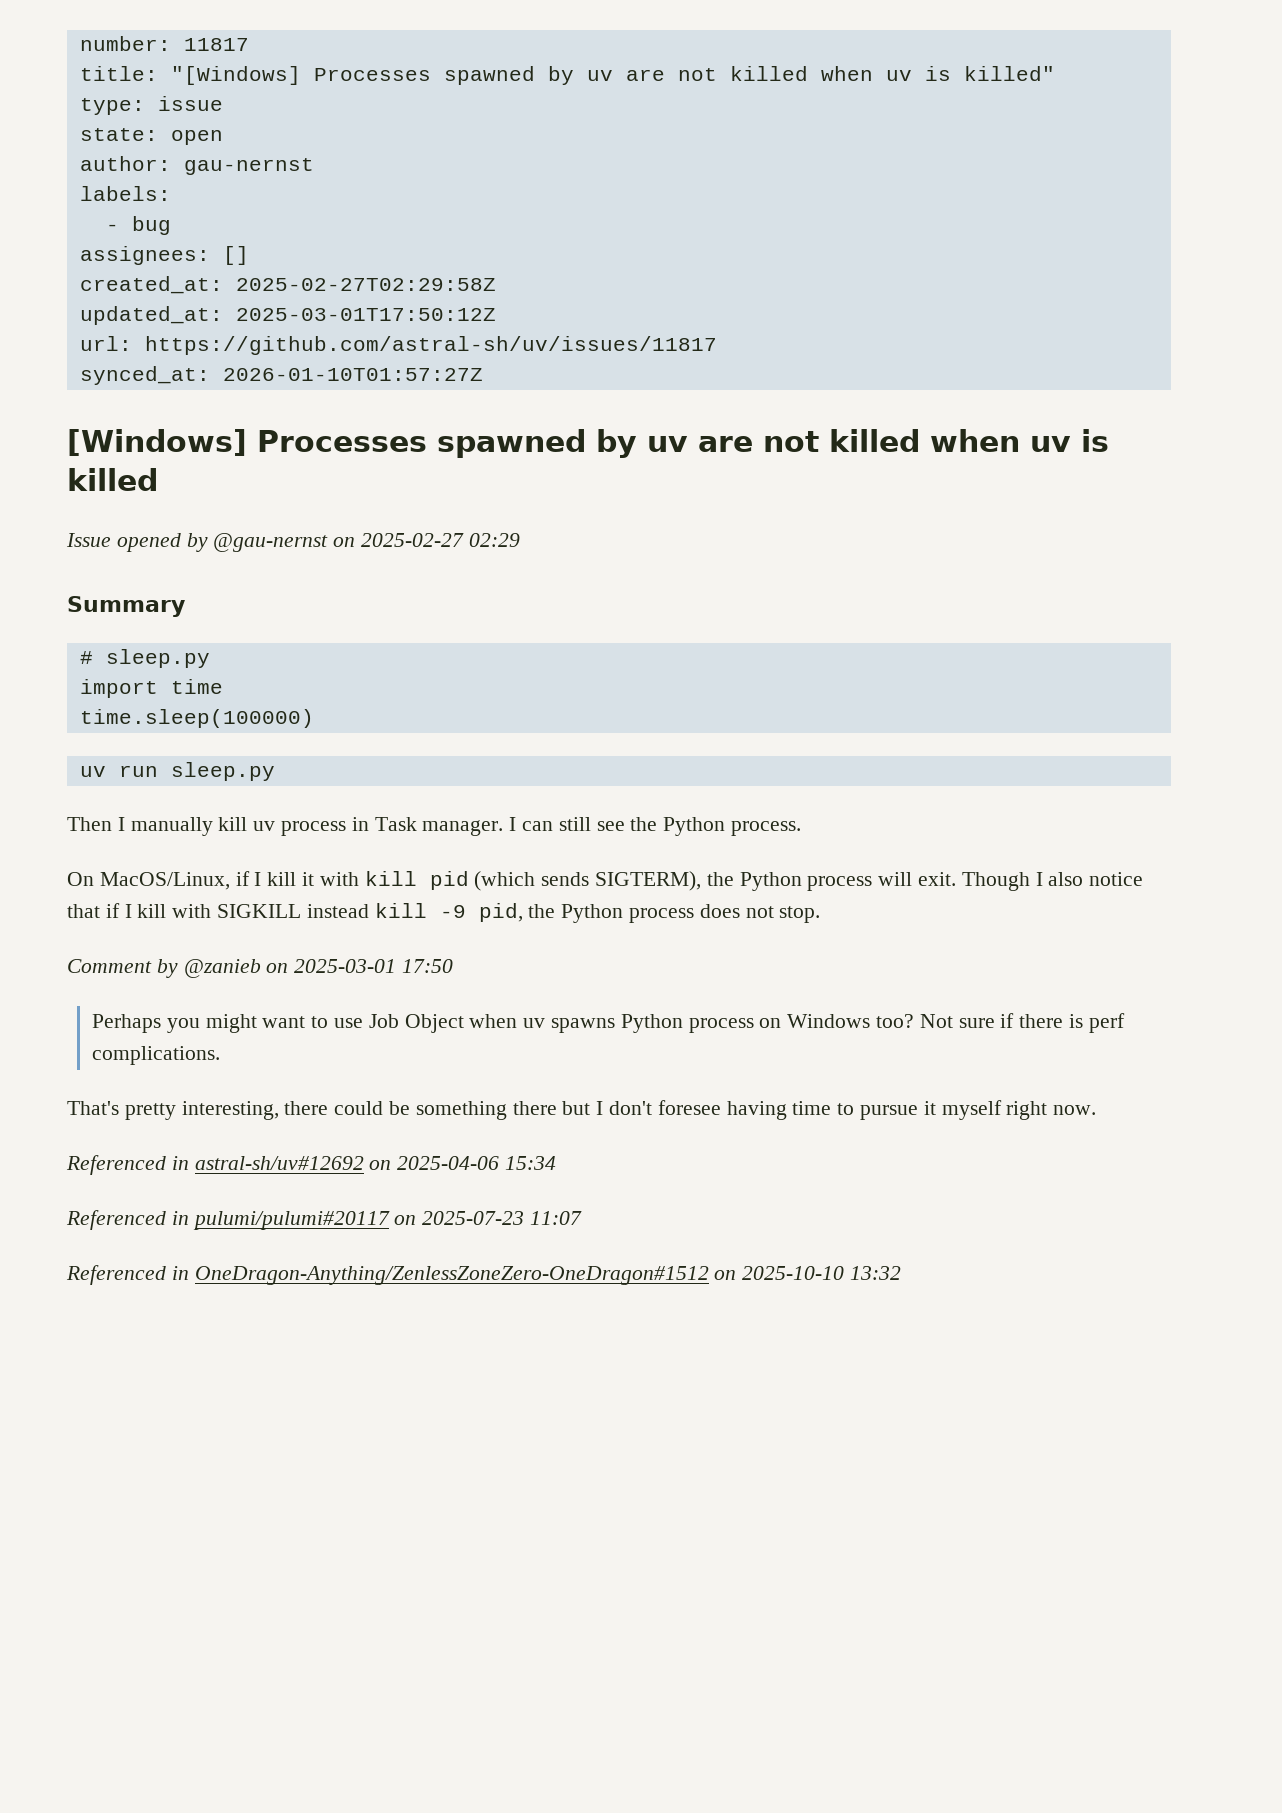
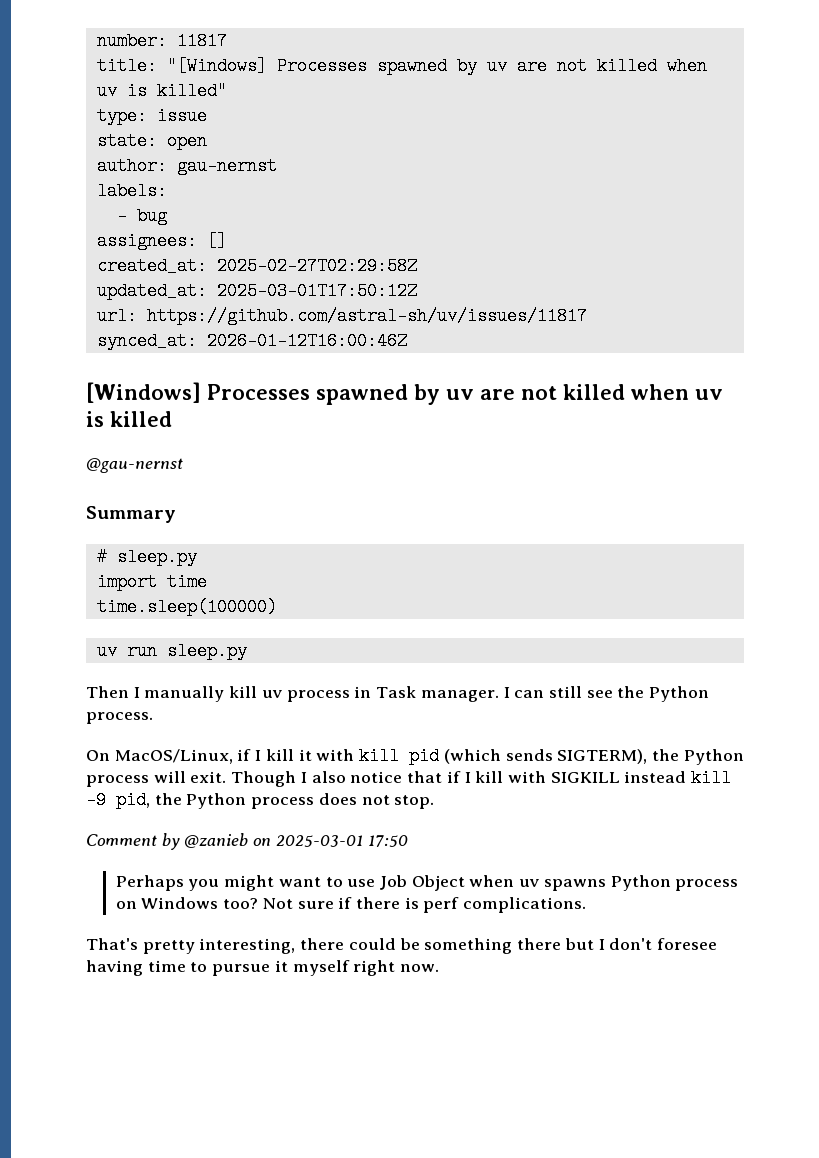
[222,368,483,381] 2026-01-10T01:57:27Z -> [206,332,407,350] 2026-01-12T16:00:46Z
[66,533,520,552] Issue opened by @gau-nernst on 2025-02-27 02:29 -> [86,458,183,473] @gau-nernst
[66,1155,557,1175] [66,1210,583,1230] [66,1265,902,1285] // Referenced in astral-sh/uv#12692 on 2025-04-06 15:34 // Referenced in pulumi/pulumi#20117 on 2025-07-23 11:07 // Referenced in OneDragon-Anything/ZenlessZoneZero-OneDragon#1512 on 2025-10-10 13:32 -> (440, 968) none

